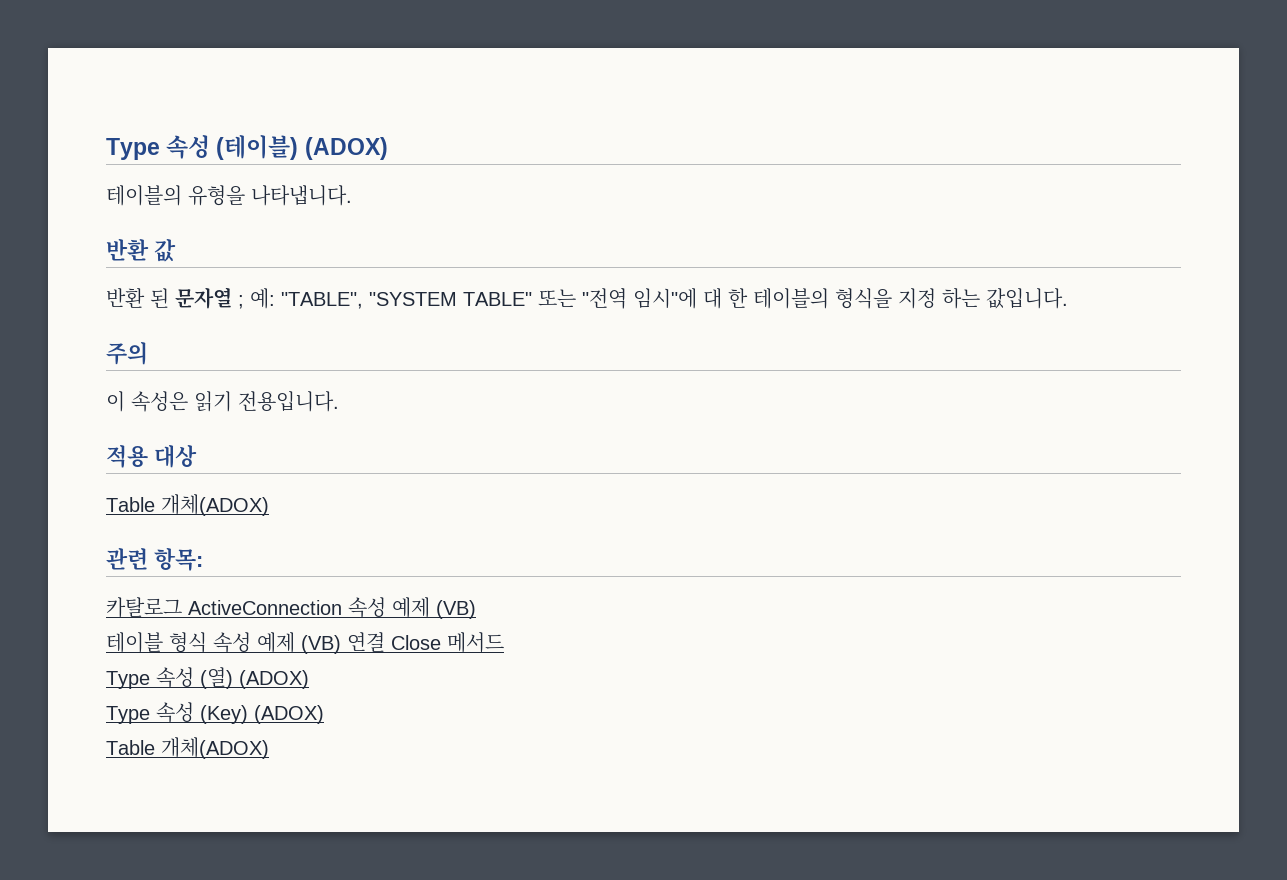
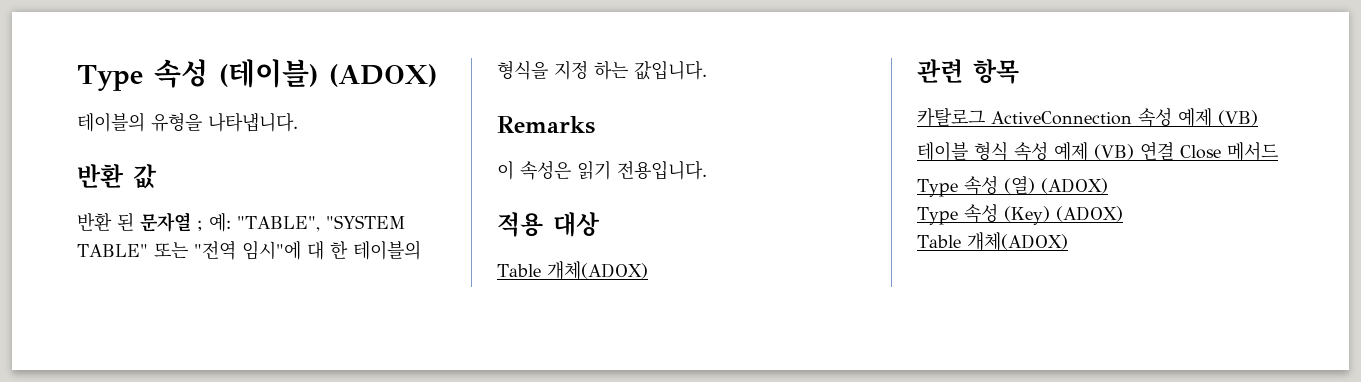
[106,342,148,365] 주의 -> [497,116,595,134] Remarks
[154,548,203,571] 항목: -> [973,59,1019,84] 항목

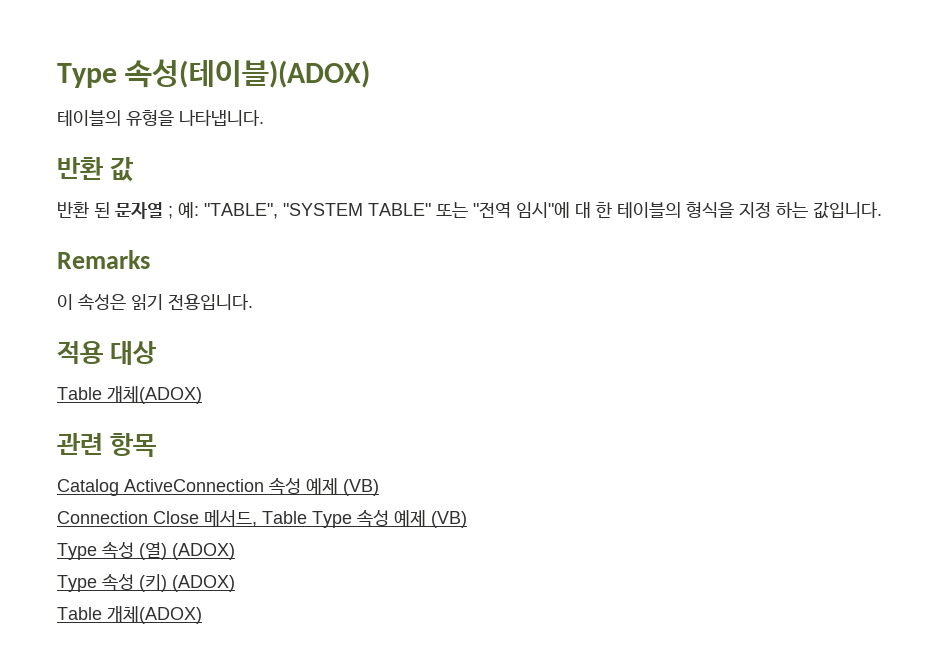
[77,59,437,91] Type 속성 (테이블) (ADOX) -> [57,59,371,88] Type 속성(테이블)(ADOX)
[917,107,985,127] 카탈로그 -> [57,479,119,496] Catalog
[917,142,1278,161] 테이블 형식 속성 예제 (VB) 연결 Close 메서드 -> [57,510,467,528] Connection Close 메서드, Table Type 속성 예제 (VB)
[1003,206,1050,225] (Key) -> [139,574,167,592] (키)

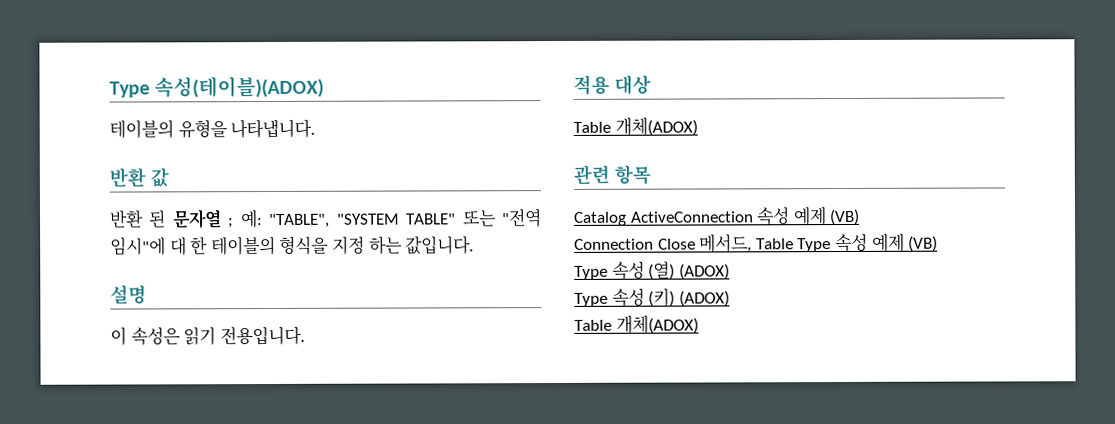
[57,250,150,269] Remarks -> [110,284,147,304] 설명

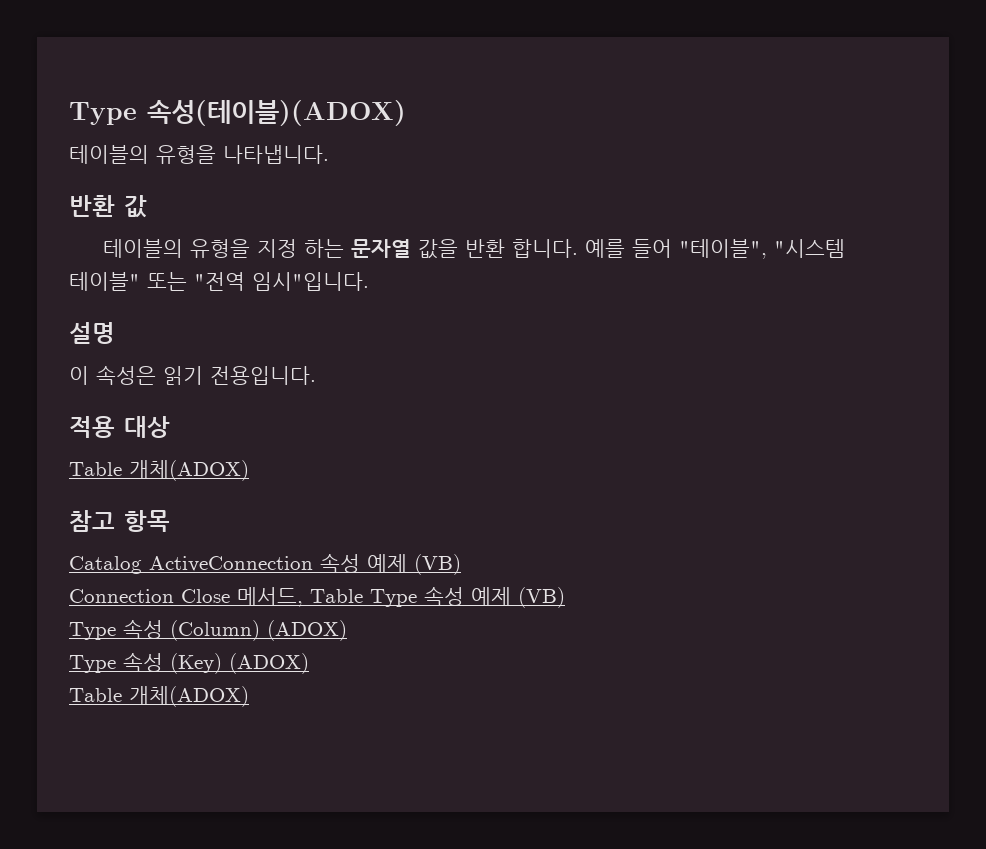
[109,208,542,229] [110,235,475,256] 반환 된 문자열 ; 예: "TABLE", "SYSTEM TABLE" 또는 "전역 임시"에 대 한 테이블의 형식을 지정 하는 값입니다. -> [102,239,845,259] [69,272,369,291] 테이블의 유형을 지정 하는 문자열 값을 반환 합니다. 예를 들어 "테이블", "시스템 테이블" 또는 "전역 임시"입니다.
[573,164,610,184] 관련 -> [69,510,115,532] 참고
[648,261,676,280] (열) -> [170,620,260,641] (Column)
[648,288,676,307] (키) -> [170,653,222,674] (Key)

